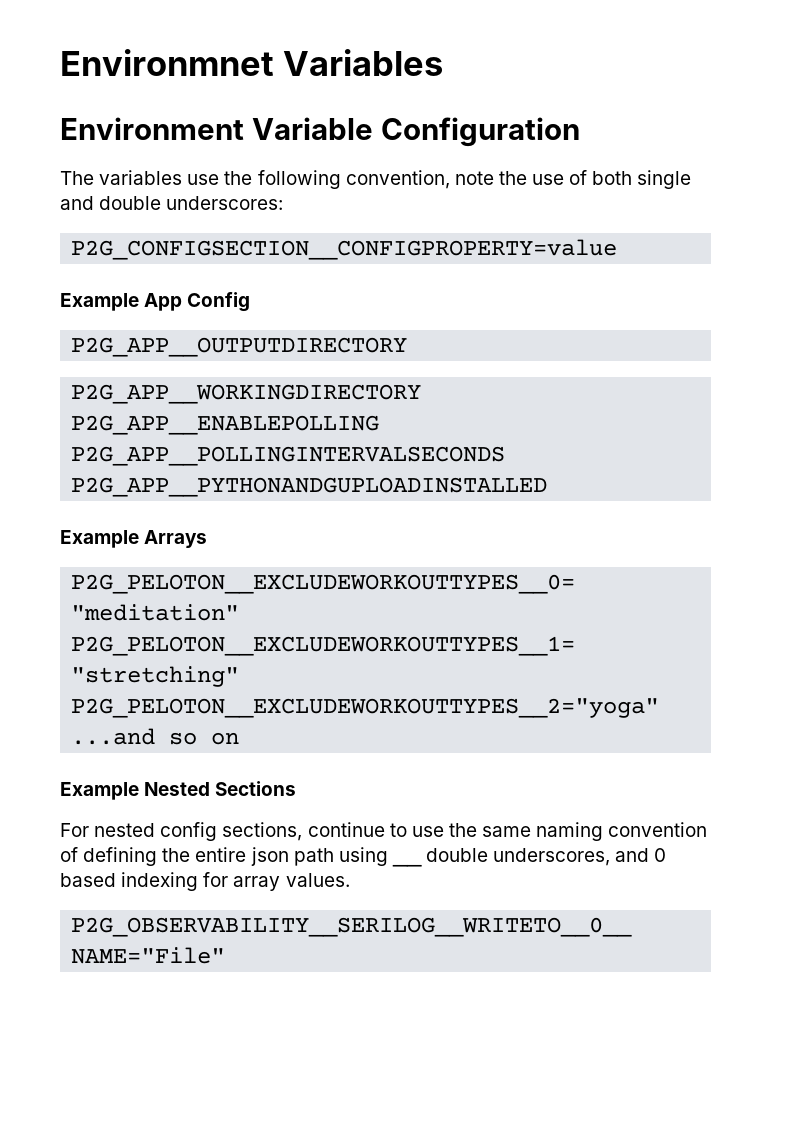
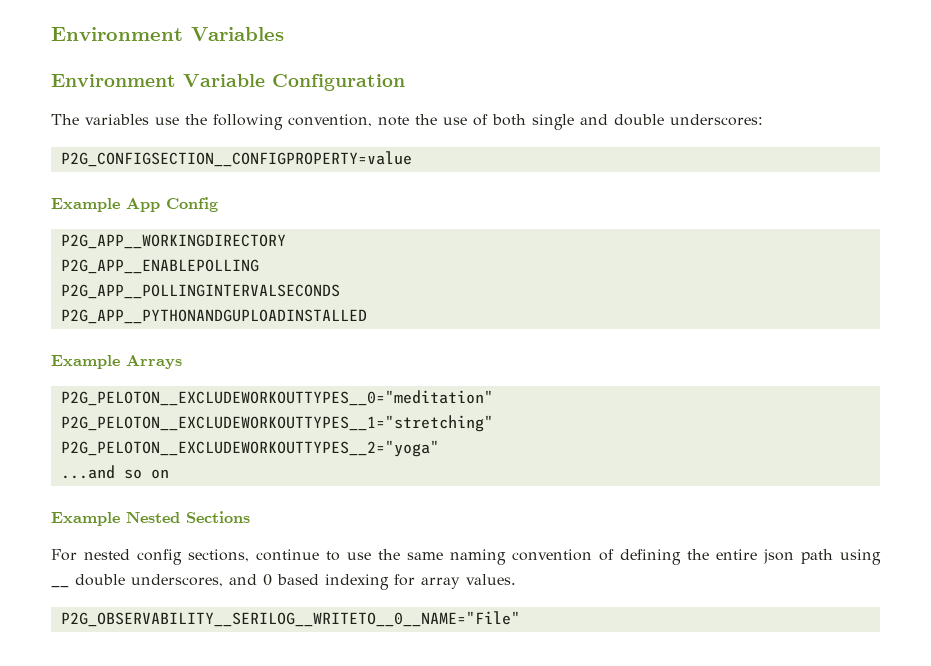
[60,49,274,76] Environmnet -> [51,27,183,41] Environment
[71,337,408,357] // P2G_APP__OUTPUTDIRECTORY -> (218, 204) none

